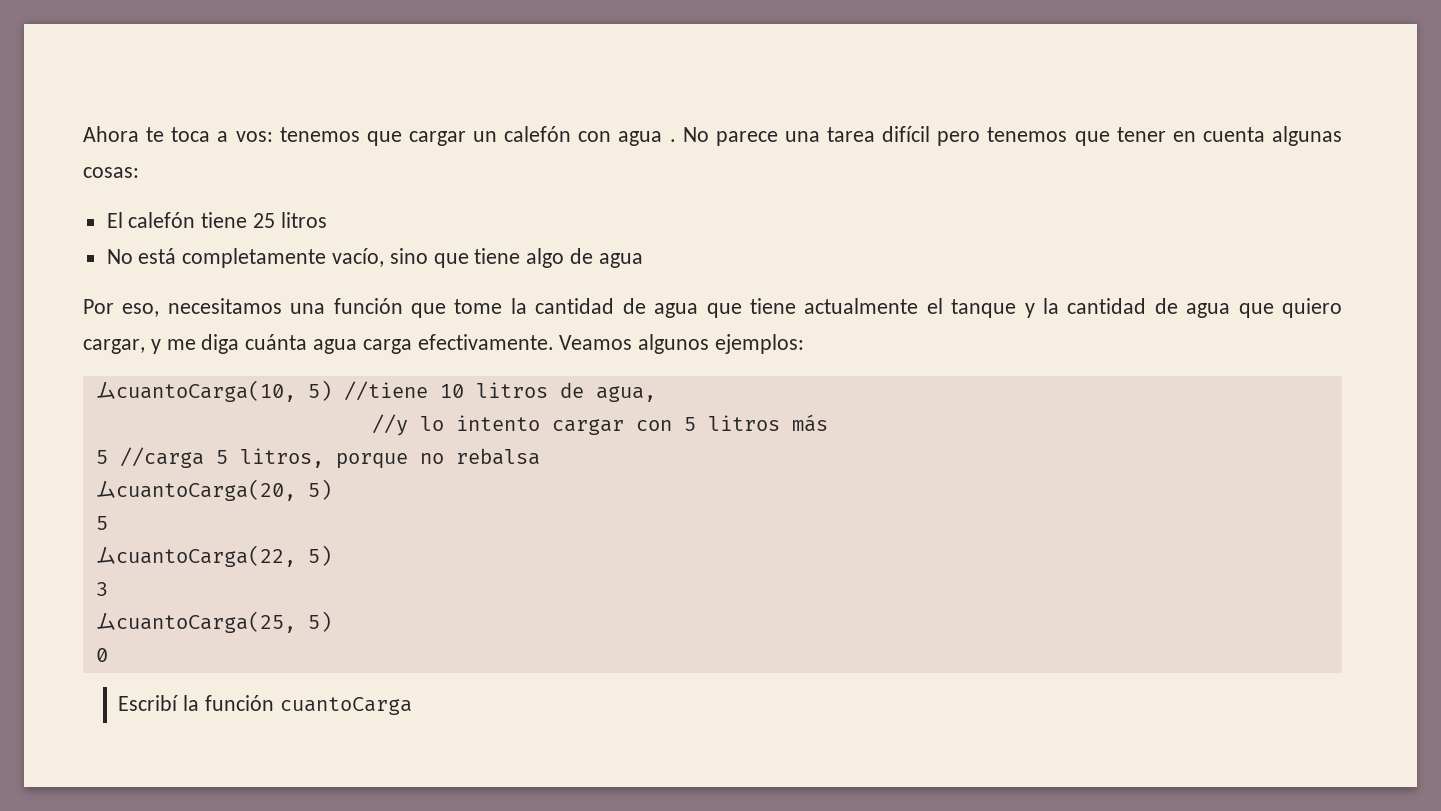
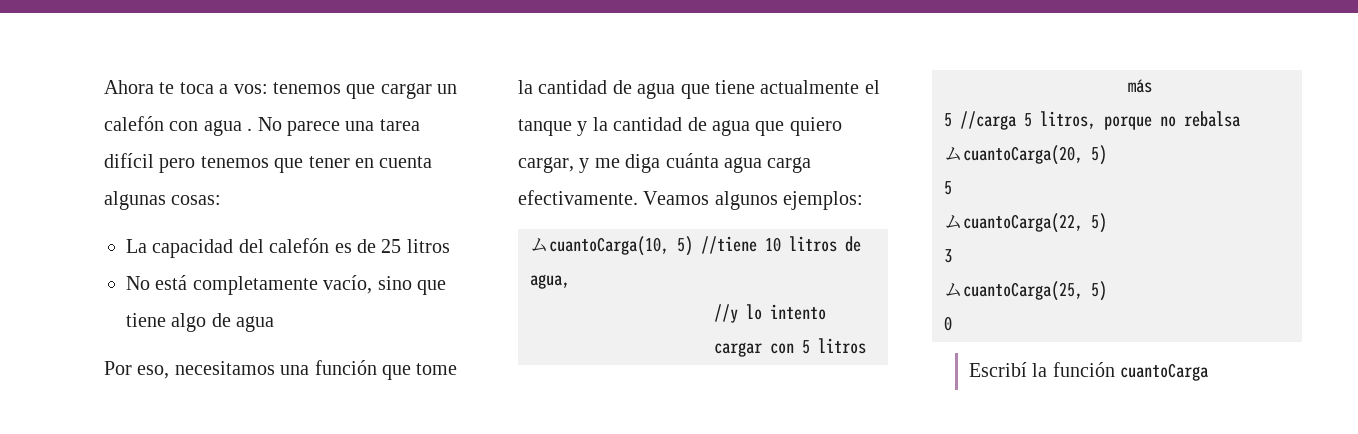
[106,212,248,228] El calefón tiene -> [126,238,376,258] La capacidad del calefón es de

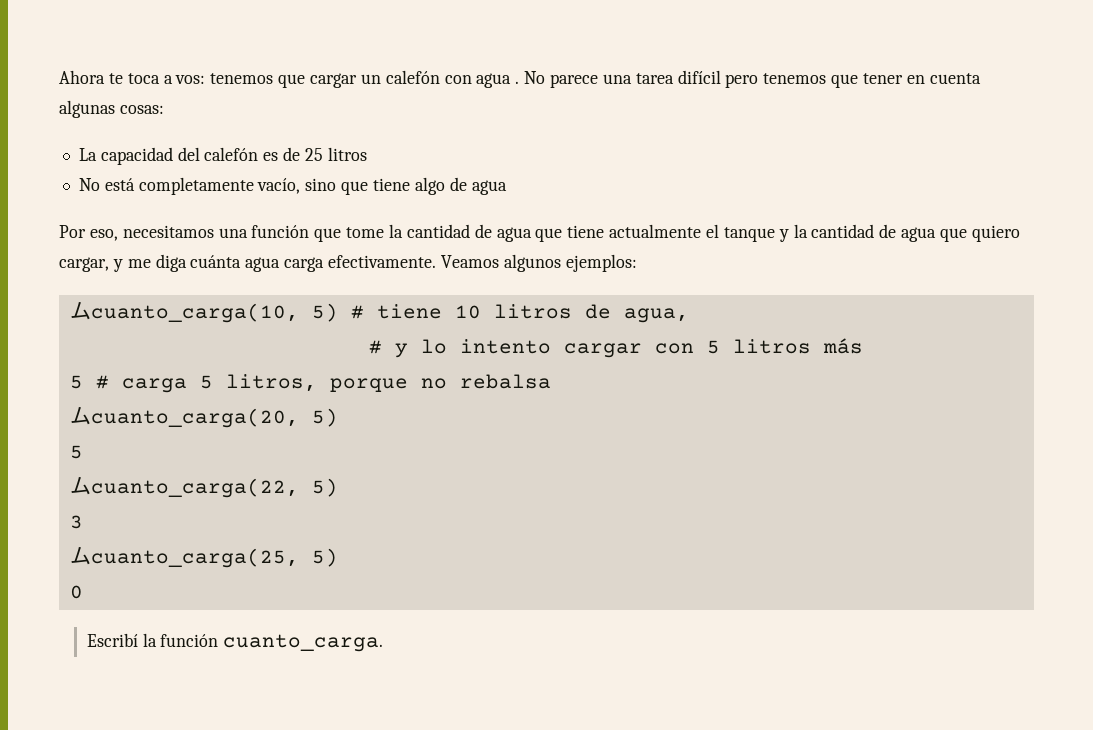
[549,236,757,256] cuantoCarga(10, 5) //tiene -> [90,303,442,323] cuanto_carga(10, 5) # tiene
[714,304,738,323] //y -> [368,340,408,358] # y
[960,111,1016,130] //carga -> [95,375,187,393] # carga
[963,145,1083,165] cuantoCarga(20, -> [90,408,299,428] cuanto_carga(20,
[963,213,1083,233] cuantoCarga(22, -> [90,478,299,498] cuanto_carga(22,
[963,281,1083,301] cuantoCarga(25, -> [90,548,299,568] cuanto_carga(25,
[1119,363,1208,381] cuantoCarga -> [223,634,384,652] cuanto_carga.

